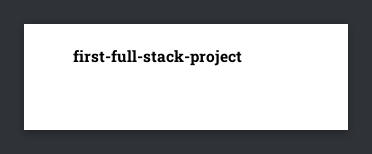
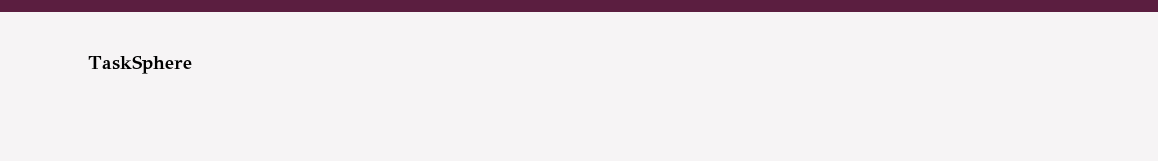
[73,50,242,66] first-full-stack-project -> [88,55,192,74] TaskSphere

